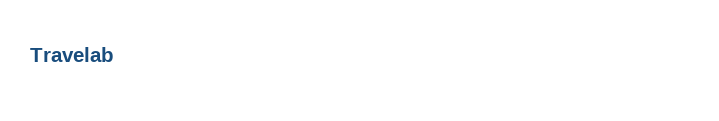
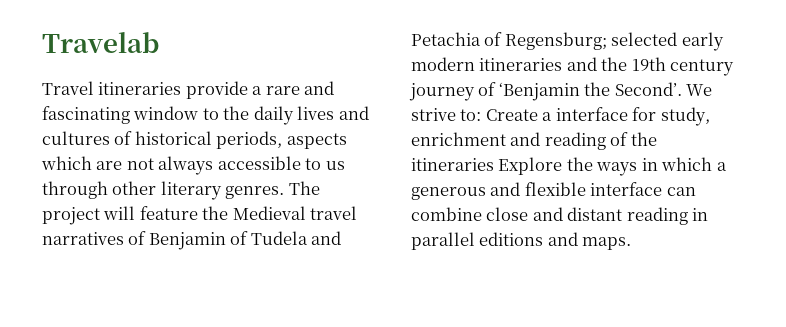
(114, 54) none -> [42,81,335,99] [42,106,369,125] [42,131,347,149] [41,156,345,175] [42,181,320,200] [42,206,358,225] [42,231,342,250] [411,32,724,51] [411,57,735,76] [409,82,713,101] [411,107,710,126] [411,132,657,150] [411,157,727,176] [411,182,696,200] [411,207,709,225] [411,232,632,250] // Travel itineraries provide a rare and fascinating window to the daily lives and cultures of historical periods, aspects which are not always accessible to us through other literary genres. The project will feature the Medieval travel narratives of Benjamin of Tudela and Petachia of Regensburg; selected early modern itineraries and the 19th century journey of ‘Benjamin the Second’. We strive to: Create a interface for study, enrichment and reading of the itineraries Explore the ways in which a generous and flexible interface can combine close and distant reading in parallel editions and maps.

